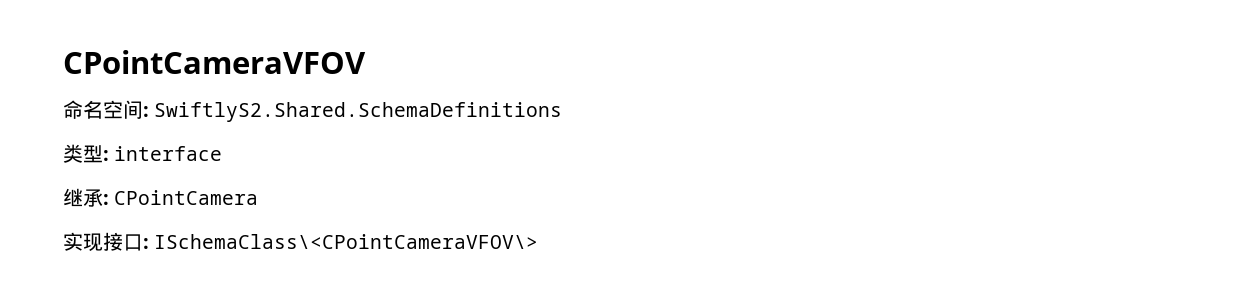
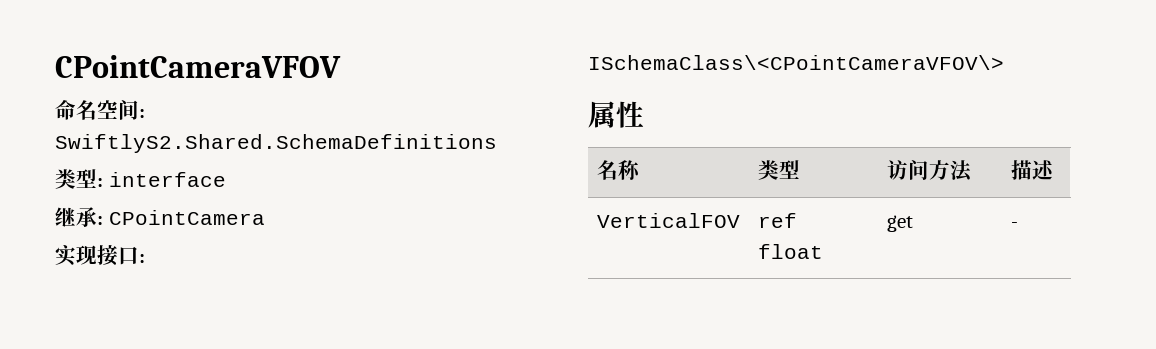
(539, 241) none -> [588,101,644,128] [596,160,640,180] [757,160,800,180] [886,160,973,182] [1010,160,1054,180] [596,213,740,228] [757,213,797,228] [757,244,823,259] [886,215,913,232] [1010,222,1018,228] // 属性 // 名称 | 类型 | 访问方法 | 描述 // VerticalFOV | ref float | get | -

